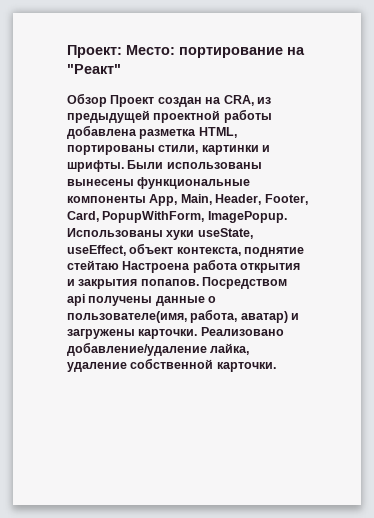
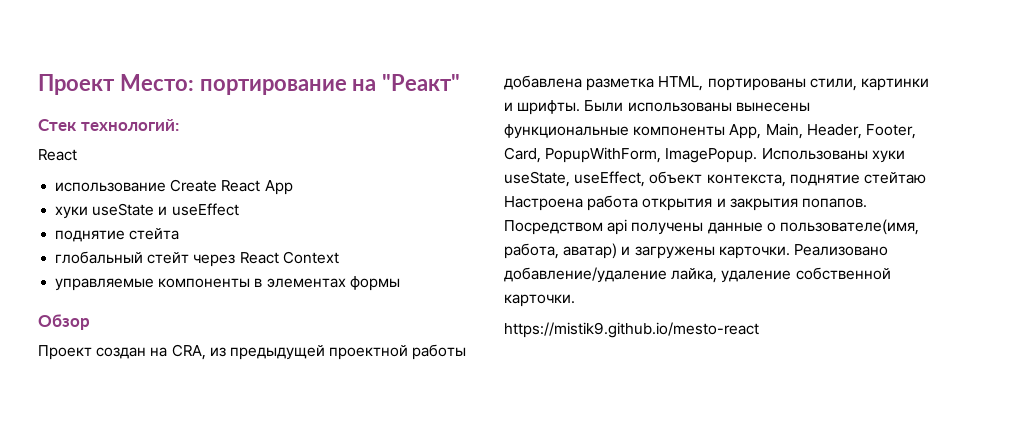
[67,45,122,58] Проект: -> [38,74,115,95] Проект
(121, 69) none -> [38,119,179,131] [38,149,77,161] [55,179,293,195] [55,203,239,219] [55,228,180,242] [55,251,339,267] [55,276,400,291] // Стек технологий: // React // использование Create React App // хуки useState и useEffect // поднятие стейта // глобальный стейт через React Context // управляемые компоненты в элементах формы
(107, 100) none -> (90, 322) //
(276, 367) none -> [504,322,759,338] // https://mistik9.github.io/mesto-react

